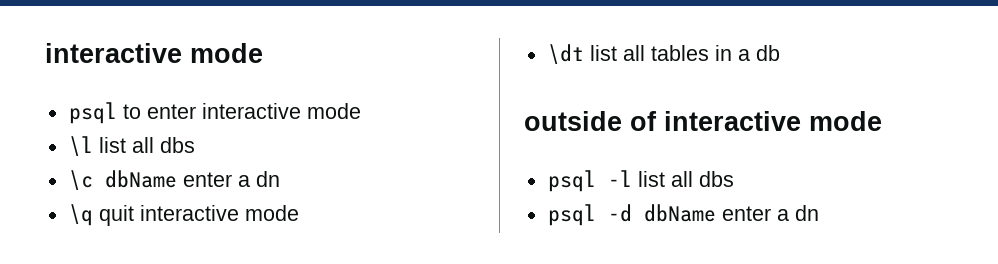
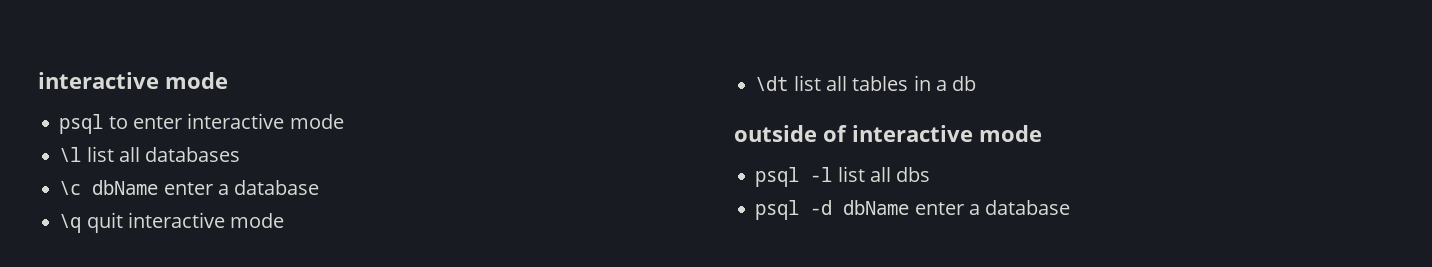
[159,137,195,153] dbs -> [145,147,241,162] databases
[255,171,280,187] dn -> [234,180,320,195] database
[794,205,819,221] dn -> [985,200,1071,215] database

